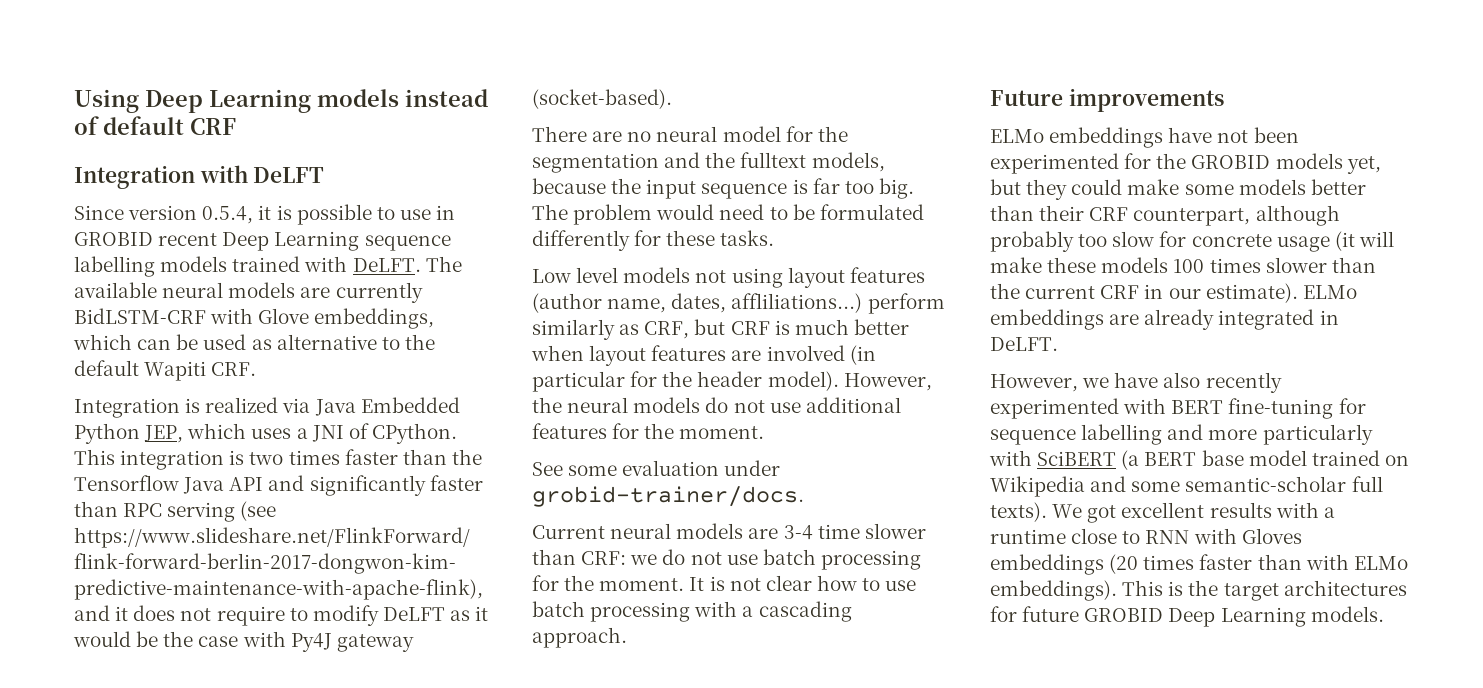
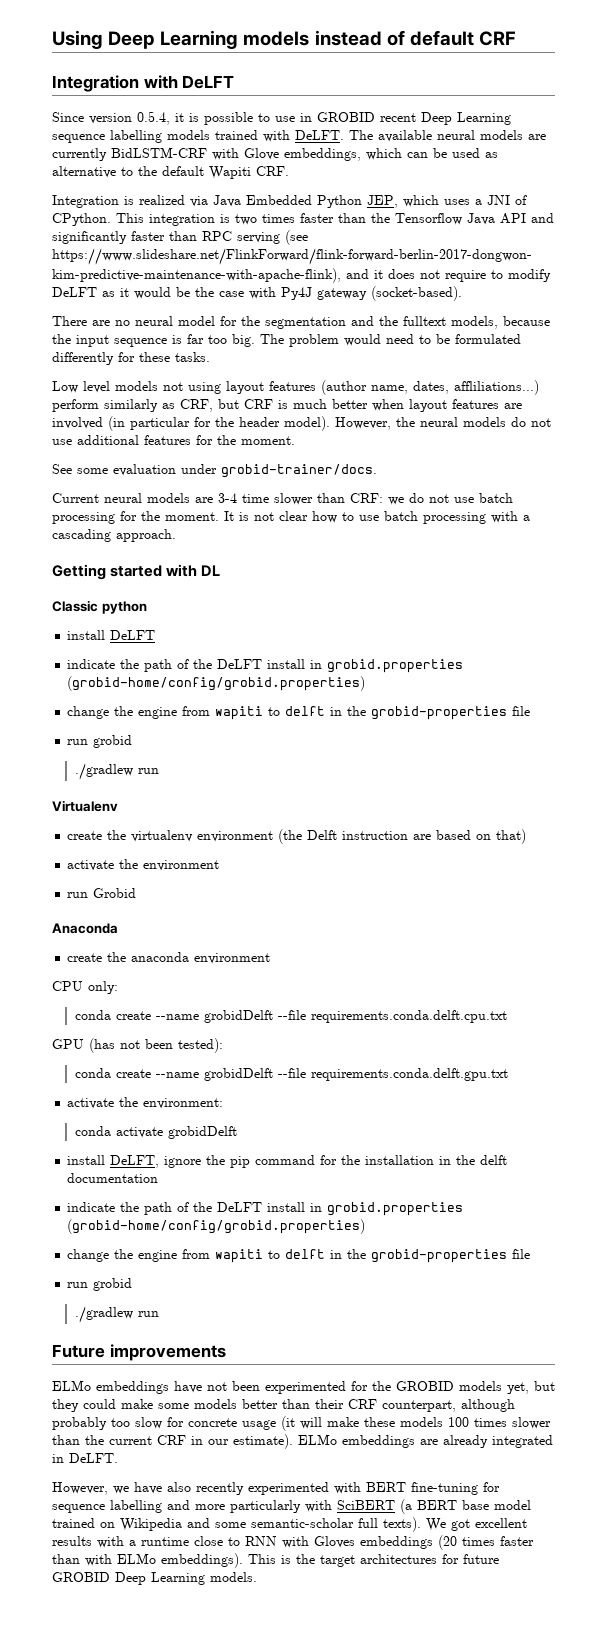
(627, 637) none -> [52,564,221,580] [52,600,147,614] [67,630,156,640] [67,659,464,673] [67,676,366,691] [67,706,531,720] [67,735,133,748] [74,763,159,780] [52,800,118,812] [67,829,527,844] [67,859,220,871] [67,888,137,898] [52,923,118,934] [67,952,271,964] [52,981,118,994] [74,1010,507,1023] [52,1038,223,1053] [74,1068,508,1081] [67,1097,224,1109] [74,1126,237,1139] [67,1155,508,1168] [67,1173,159,1183] [67,1202,464,1216] [67,1219,366,1234] [67,1249,531,1263] [67,1278,133,1291] [74,1306,159,1323] // Getting started with DL // Classic python // install DeLFT // indicate the path of the DeLFT install in grobid.properties (grobid-home/config/grobid.properties) // change the engine from wapiti to delft in the grobid-properties file // run grobid // ./gradlew run // Virtualenv // create the virtualenv environment (the Delft instruction are based on that) // activate the environment // run Grobid // Anaconda // create the anaconda environment // CPU only: // conda create --name grobidDelft --file requirements.conda.delft.cpu.txt // GPU (has not been tested): // conda create --name grobidDelft --file requirements.conda.delft.gpu.txt // activate the environment: // conda activate grobidDelft // install DeLFT, ignore the pip command for the installation in the delft documentation // indicate the path of the DeLFT install in grobid.properties (grobid-home/config/grobid.properties) // change the engine from wapiti to delft in the grobid-properties file // run grobid // ./gradlew run

